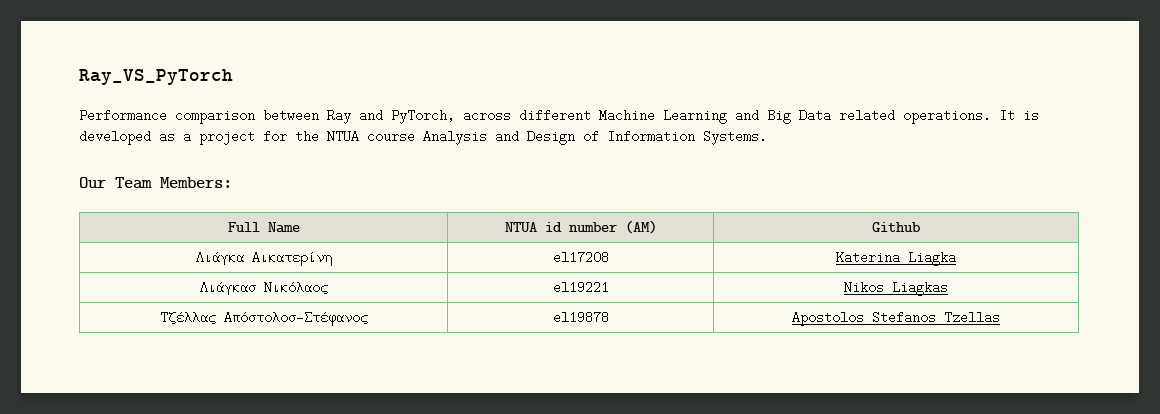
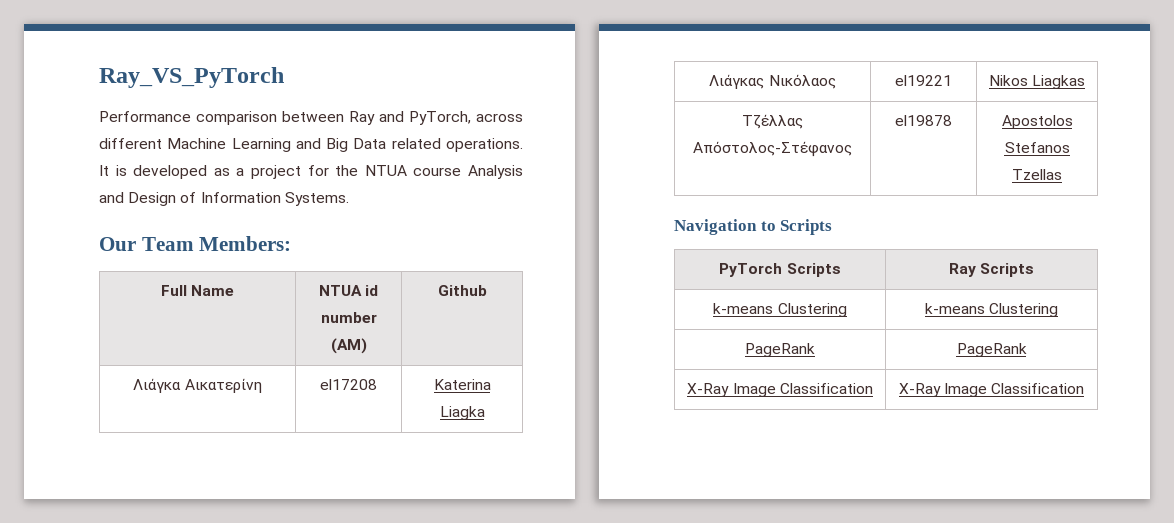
[199,280,256,295] Λιάγκασ -> [709,74,765,89] Λιάγκας
[223,310,368,326] Απόστολοσ-Στέφανος -> [693,141,852,157] Απόστολος-Στέφανος
(1000, 317) none -> [674,219,833,235] [719,263,841,277] [948,263,1035,277] [713,303,847,317] [924,303,1059,317] [745,343,815,357] [956,343,1027,357] [687,383,873,397] [898,383,1085,397] // Navigation to Scripts // PyTorch Scripts | Ray Scripts // k-means Clustering | k-means Clustering // PageRank | PageRank // X-Ray Image Classification | X-Ray Image Classification

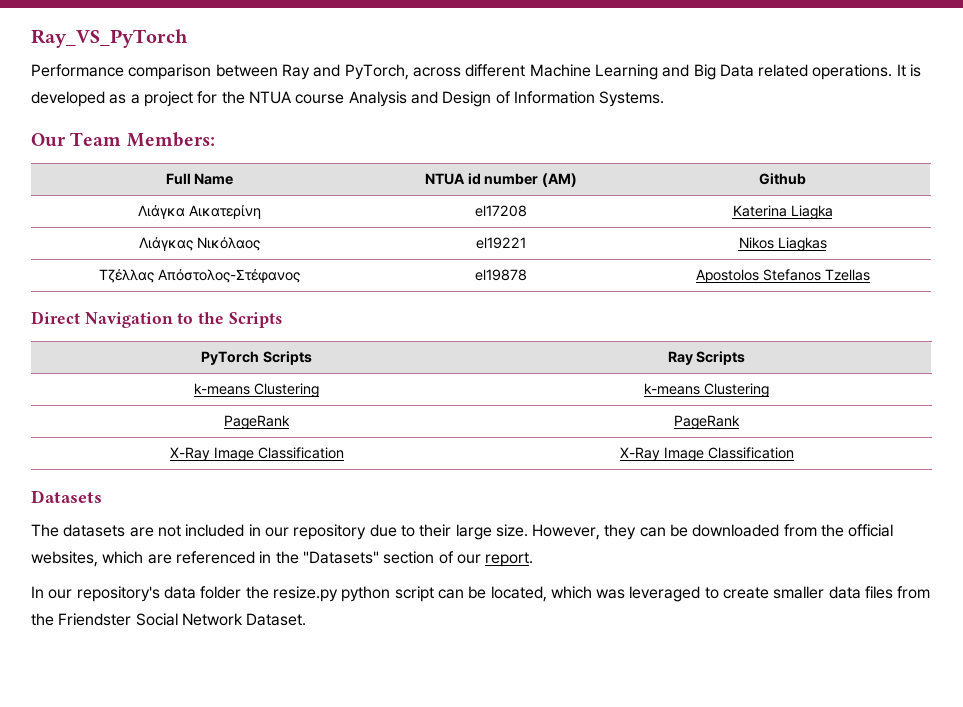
(1062, 174) none -> [31,311,80,324] Direct
(776, 226) none -> [198,312,225,324] the
(1085, 388) none -> [31,490,102,503] [31,524,894,540] [31,551,534,567] [31,586,931,602] [31,613,307,626] // Datasets // The datasets are not included in our repository due to their large size. However, they can be downloaded from the official websites, which are referenced in the "Datasets" section of our report. // In our repository's data folder the resize.py python script can be located, which was leveraged to create smaller data files from the Friendster Social Network Dataset.

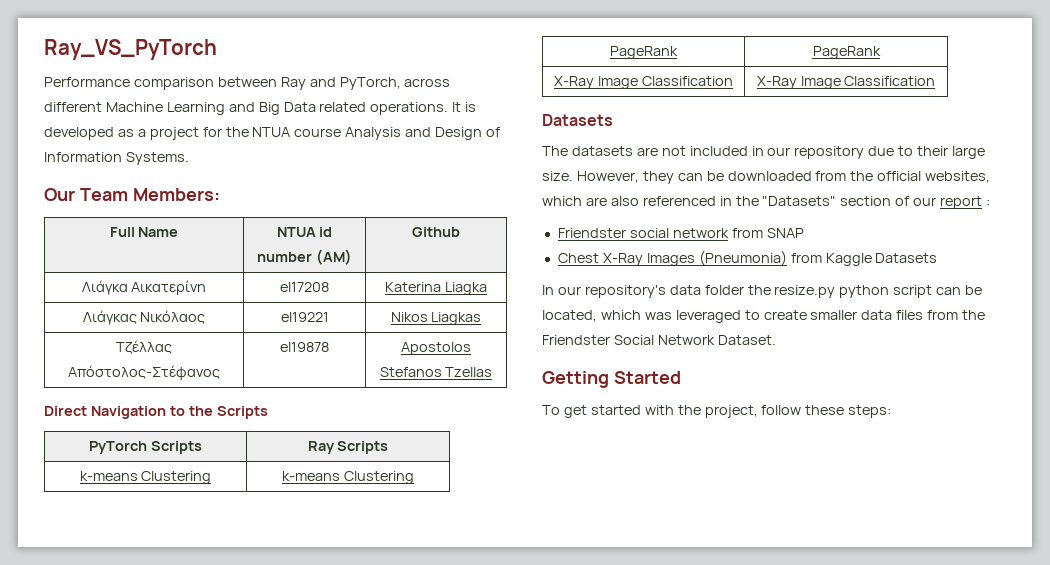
(172, 559) none -> [610,196,639,206] also
[485,552,534,567] report. -> [940,196,991,209] [557,228,804,238] [557,250,938,266] report : // Friendster social network from SNAP // Chest X-Ray Images (Pneumonia) from Kaggle Datasets
(307, 619) none -> [542,371,681,388] [542,405,892,418] // Getting Started // To get started with the project, follow these steps:

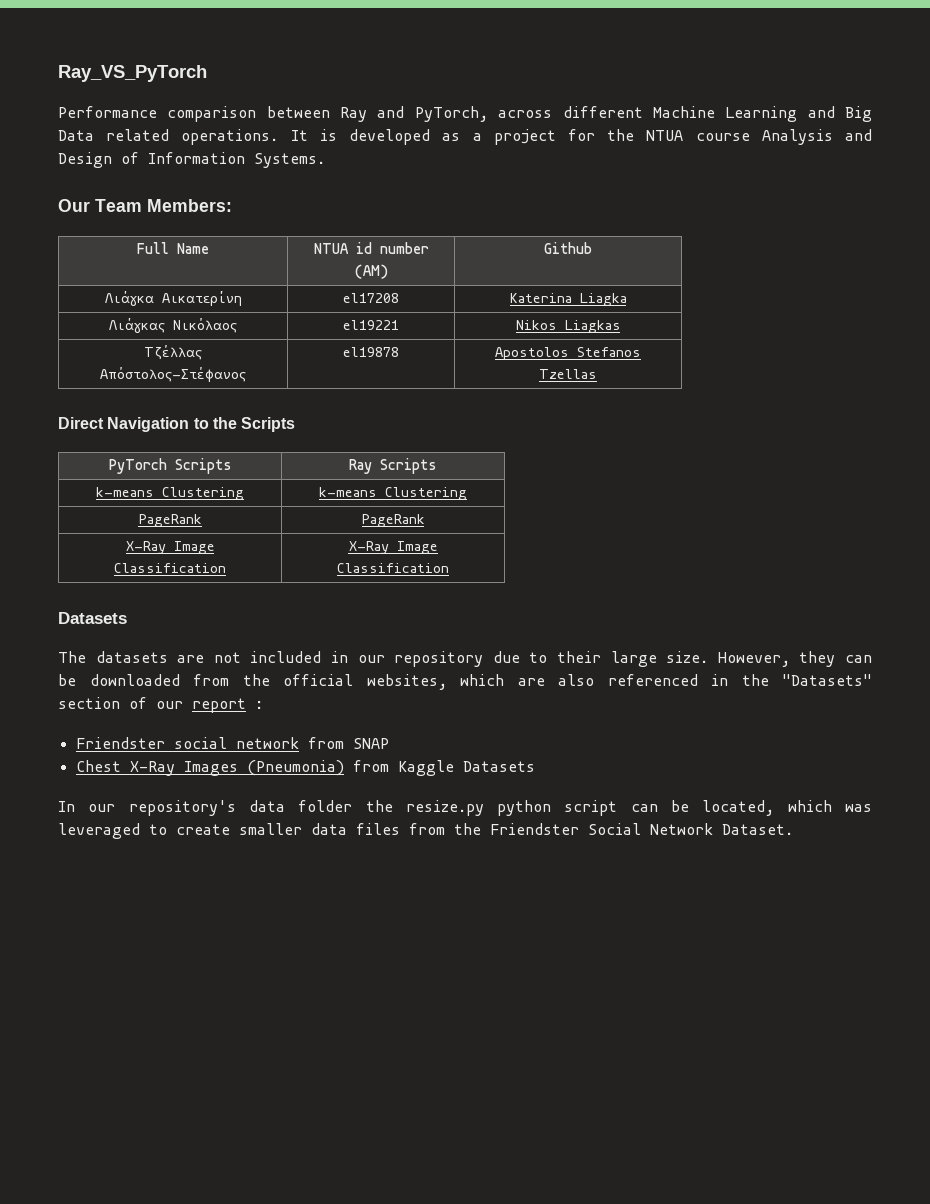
[542,371,681,388] [542,405,892,418] // Getting Started // To get started with the project, follow these steps: -> (793, 829) none

